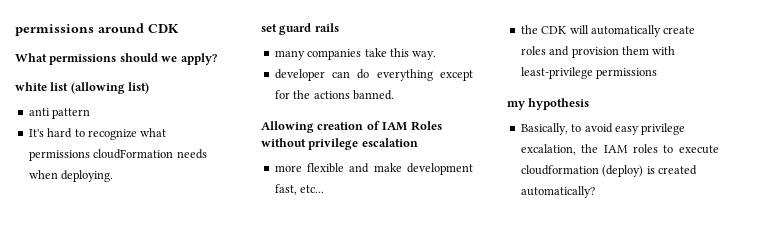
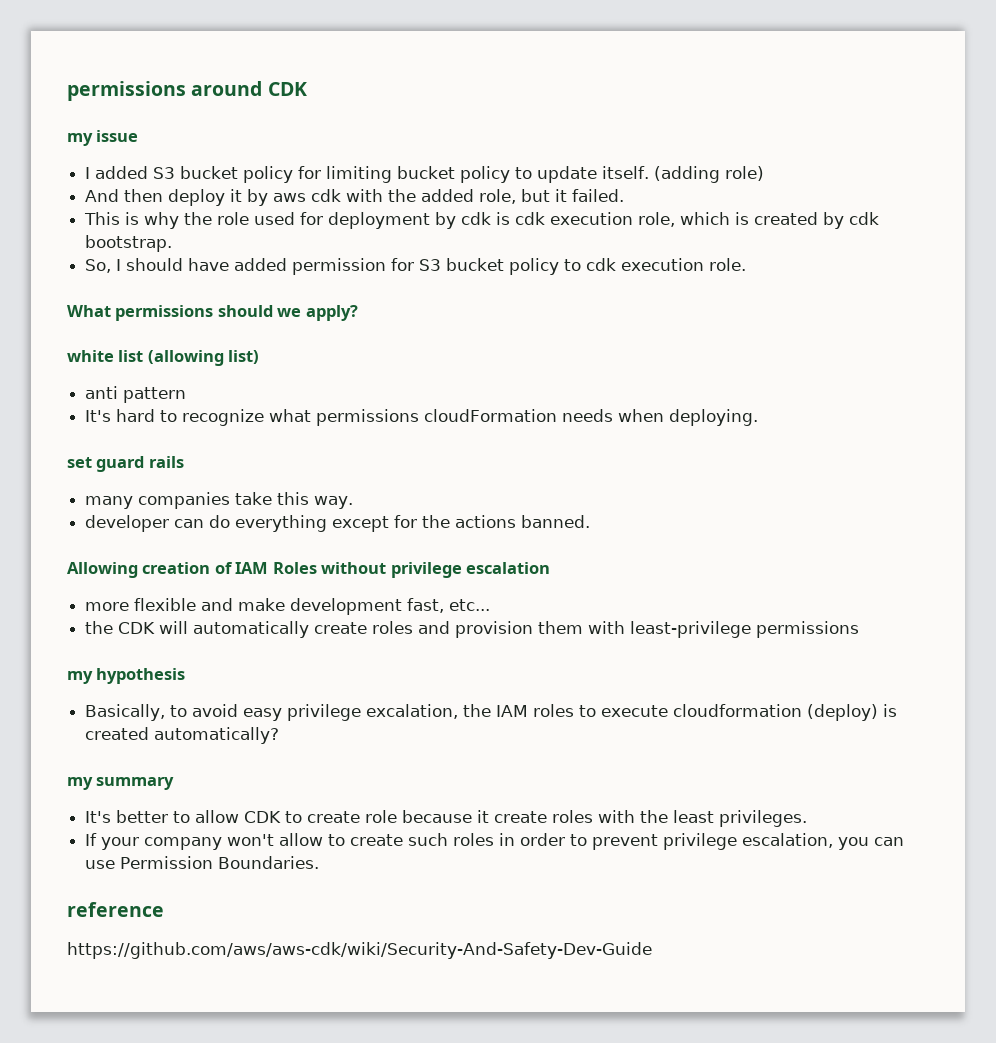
(179, 28) none -> [67,130,139,146] [85,166,765,183] [85,189,625,206] [84,212,880,229] [85,235,173,252] [85,258,747,275] // my issue // I added S3 bucket policy for limiting bucket policy to update itself. (adding role) // And then deploy it by aws cdk with the added role, but it failed. // This is why the role used for deployment by cdk is cdk execution role, which is created by cdk bootstrap. // So, I should have added permission for S3 bucket policy to cdk execution role.
(595, 192) none -> [67,777,175,790] [85,810,808,827] [85,833,905,850] [85,856,320,869] [67,902,164,917] [67,942,652,959] // my summary // It's better to allow CDK to create role because it create roles with the least privileges. // If your company won't allow to create such roles in order to prevent privilege escalation, you can use Permission Boundaries. // reference // https://github.com/aws/aws-cdk/wiki/Security-And-Safety-Dev-Guide

